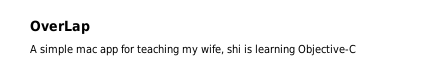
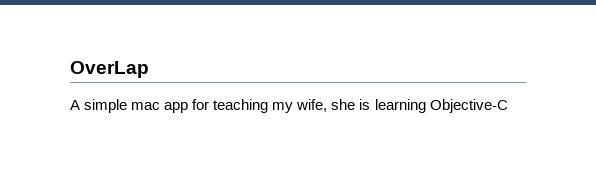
[227,44,241,54] shi -> [331,99,356,110] she

